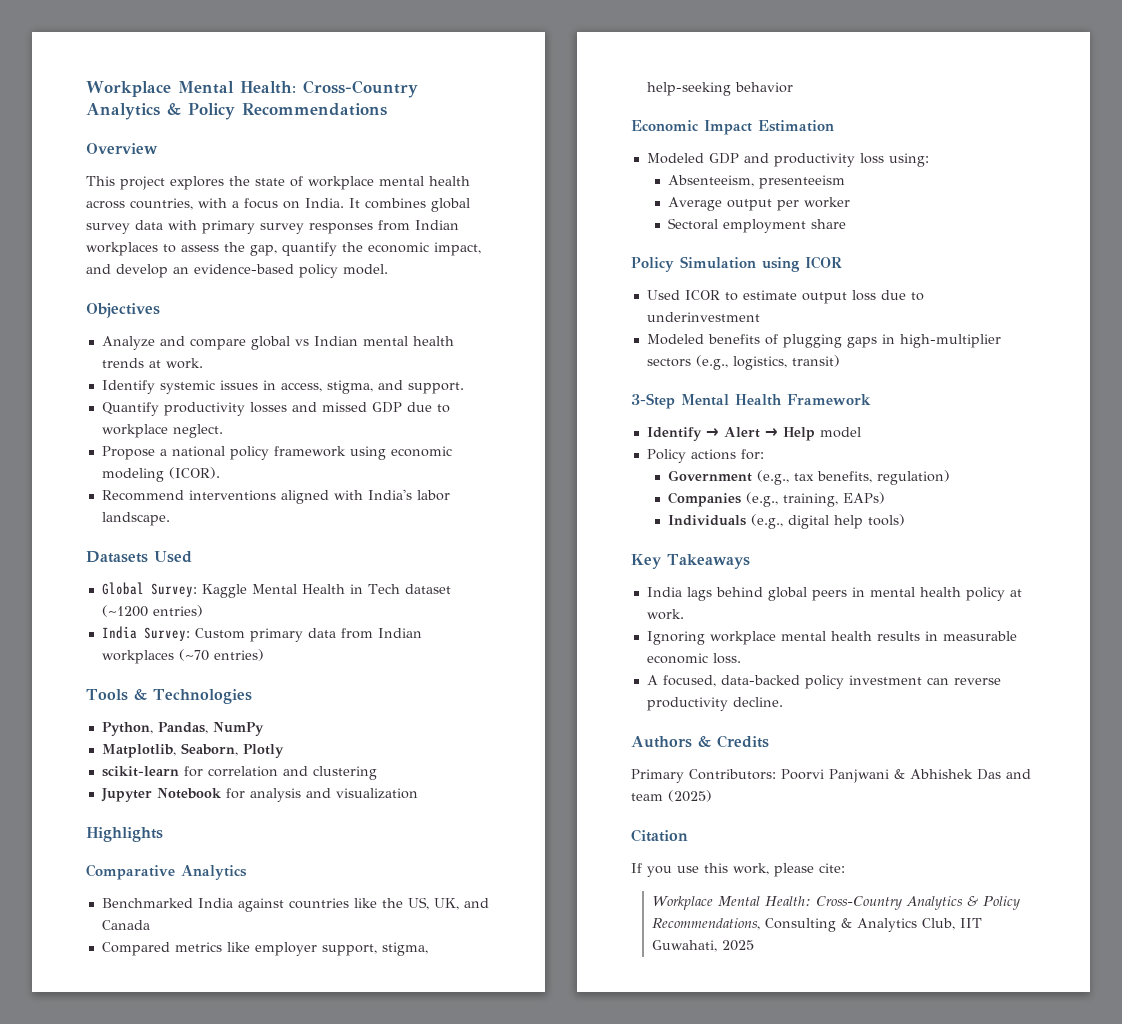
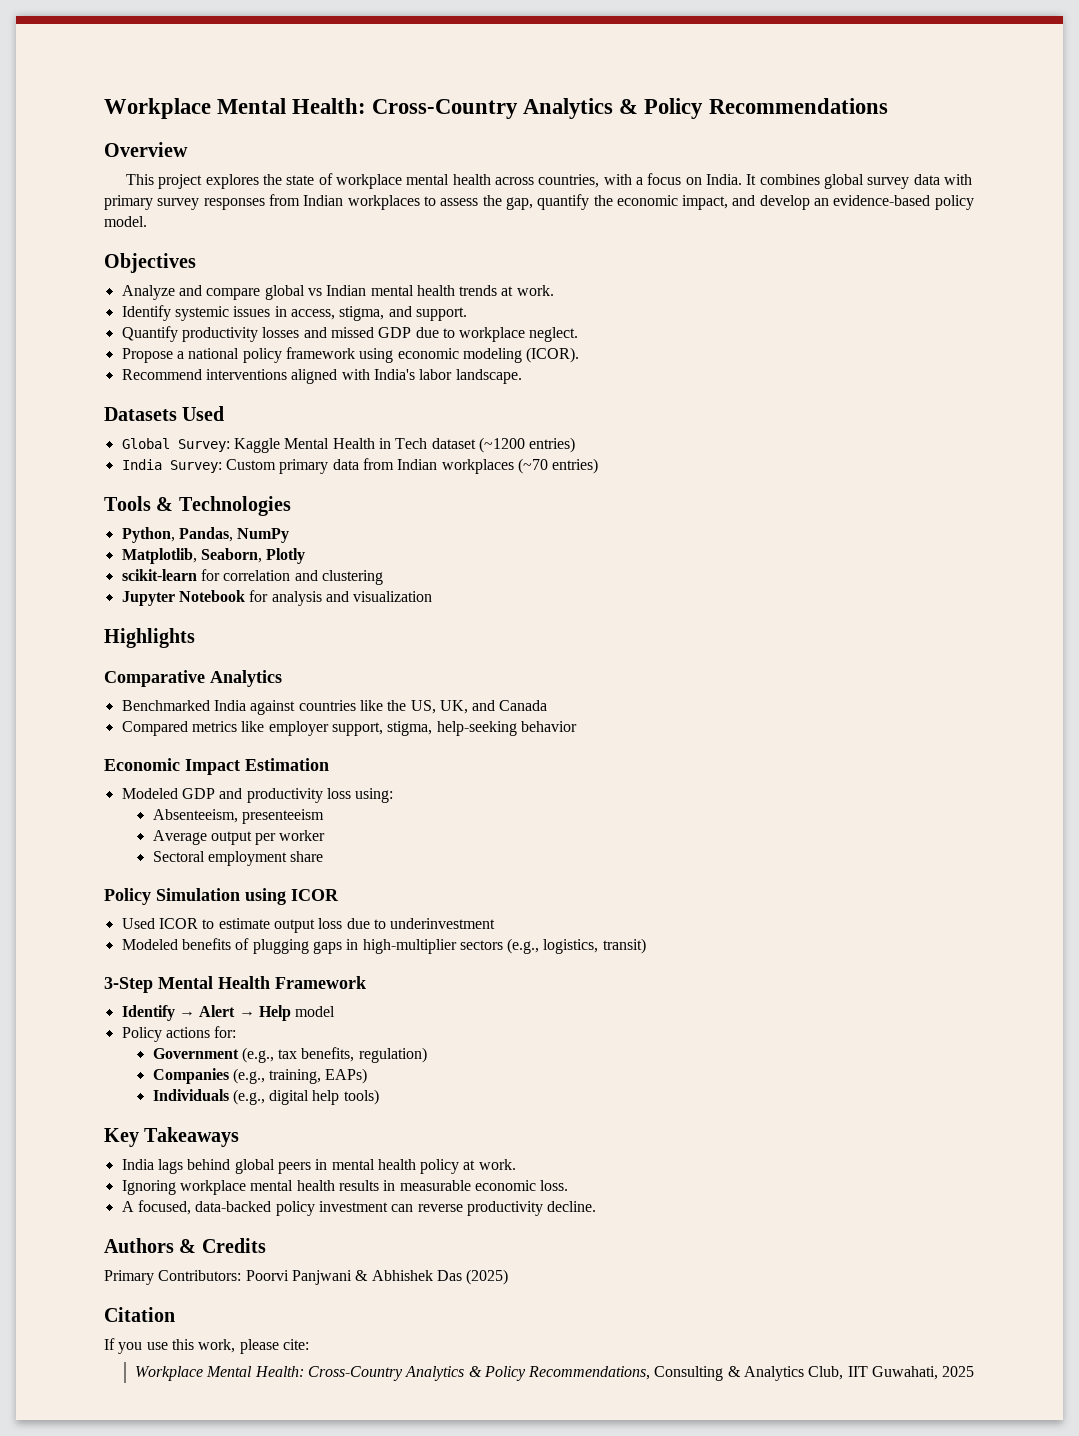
[1006,769,1031,779] [631,793,663,801] and team -> (462, 1275) none

